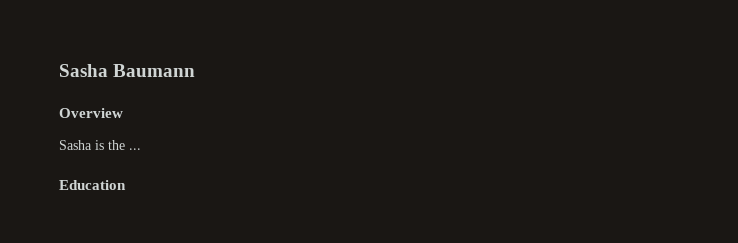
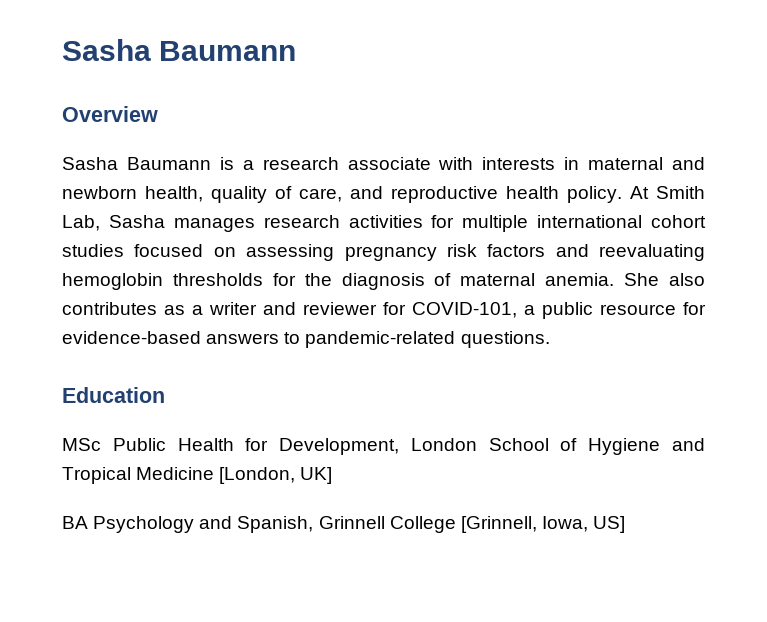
[95,140,141,150] [59,180,126,190] is the ... // Education -> [126,157,705,170] [62,186,705,203] [62,215,706,232] [62,244,705,261] [62,273,706,290] [62,302,706,319] [62,331,550,348] [62,387,165,403] [62,438,705,455] [62,467,333,484] [62,516,626,533] Baumann is a research associate with interests in maternal and newborn health, quality of care, and reproductive health policy. At Smith Lab, Sasha manages research activities for multiple international cohort studies focused on assessing pregnancy risk factors and reevaluating hemoglobin thresholds for the diagnosis of maternal anemia. She also contributes as a writer and reviewer for COVID-101, a public resource for evidence-based answers to pandemic-related questions. // Education // MSc Public Health for Development, London School of Hygiene and Tropical Medicine [London, UK] // BA Psychology and Spanish, Grinnell College [Grinnell, Iowa, US]

